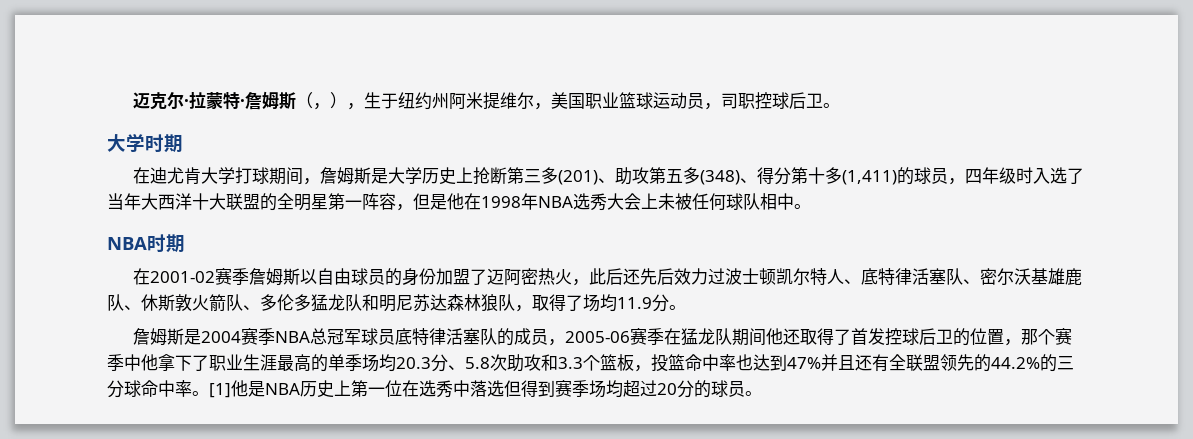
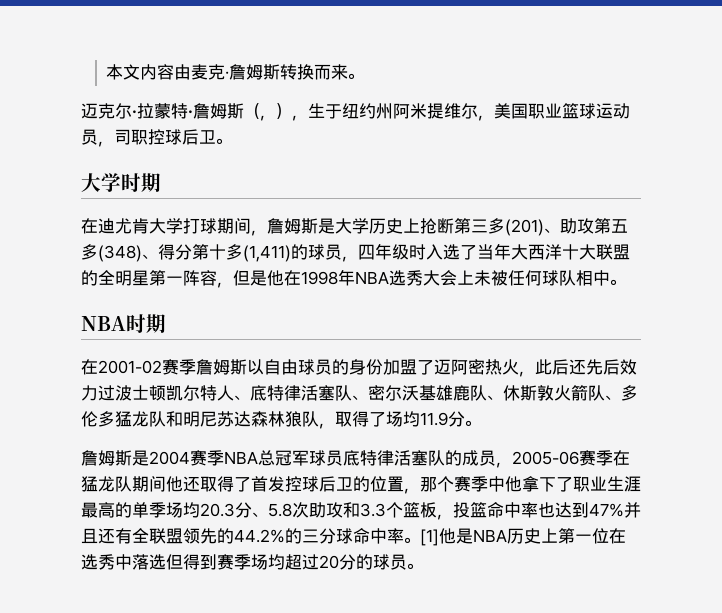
(133, 100) none -> [106,64,365,80] 本文内容由麦克·詹姆斯转换而来。 //

